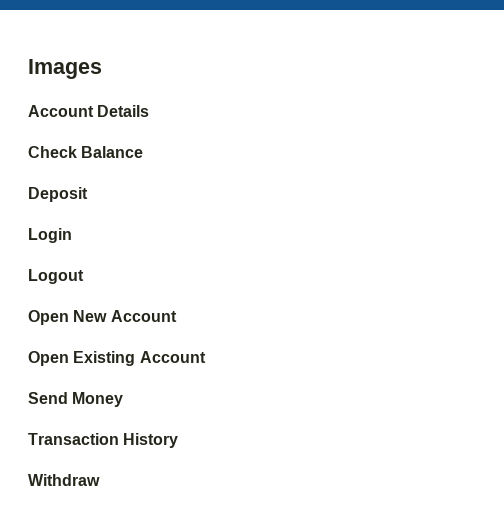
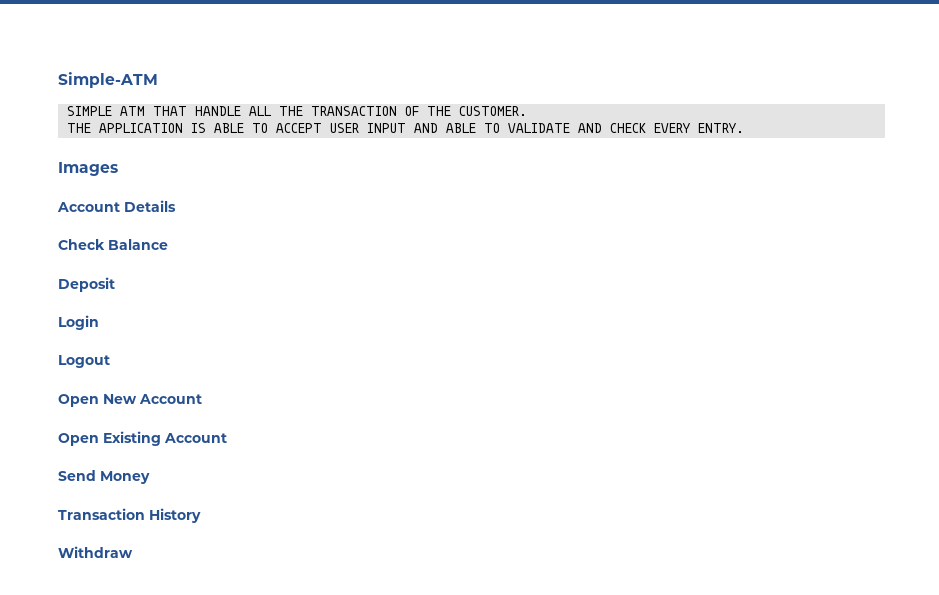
(28, 69) none -> [58,72,158,88] [66,106,527,116] [66,123,744,133] Simple-ATM // SIMPLE ATM THAT HANDLE ALL THE TRANSACTION OF THE CUSTOMER. // THE APPLICATION IS ABLE TO ACCEPT USER INPUT AND ABLE TO VALIDATE AND CHECK EVERY ENTRY. //

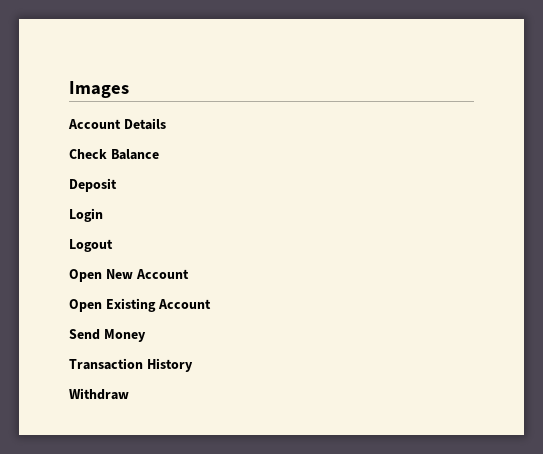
[58,72,158,88] [66,106,527,116] [66,123,744,133] Simple-ATM // SIMPLE ATM THAT HANDLE ALL THE TRANSACTION OF THE CUSTOMER. // THE APPLICATION IS ABLE TO ACCEPT USER INPUT AND ABLE TO VALIDATE AND CHECK EVERY ENTRY. // -> (69, 89) none

